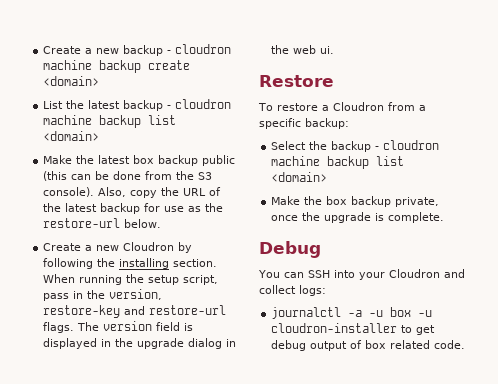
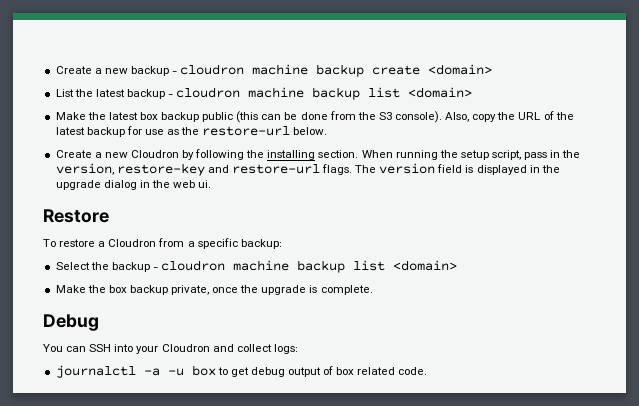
[418,310,433,317] [271,323,398,333] -u cloudron-installer -> (216, 370) none

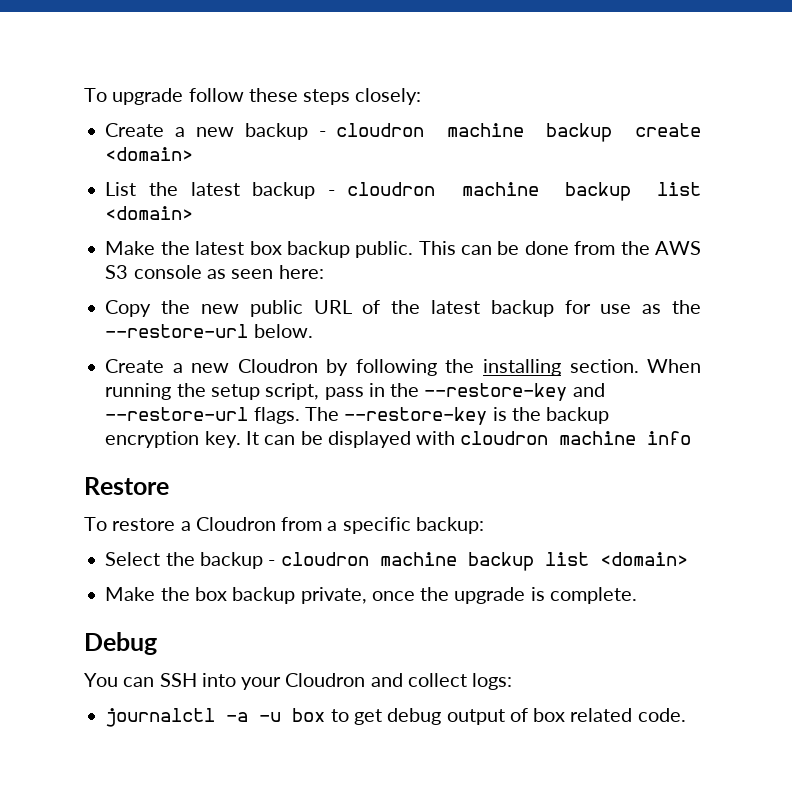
(55, 70) none -> [84,88,422,105] To upgrade follow these steps closely: //
[202,111,259,123] public (this -> [355,241,456,258] public. This
[378,111,516,123] S3 console). Also, copy the -> [654,241,701,255] [105,265,324,279] [105,300,303,317] AWS S3 console as seen here: // Copy the new public
[202,126,291,136] restore-url -> [105,324,249,338] --restore-url
[55,163,560,176] [55,180,212,190] version, restore-key and restore-url flags. The version field is displayed in the upgrade dialog in the web ui. -> [424,383,605,401] [105,407,610,425] [105,431,692,448] --restore-key and --restore-url flags. The --restore-key is the backup encryption key. It can be displayed with cloudron machine info

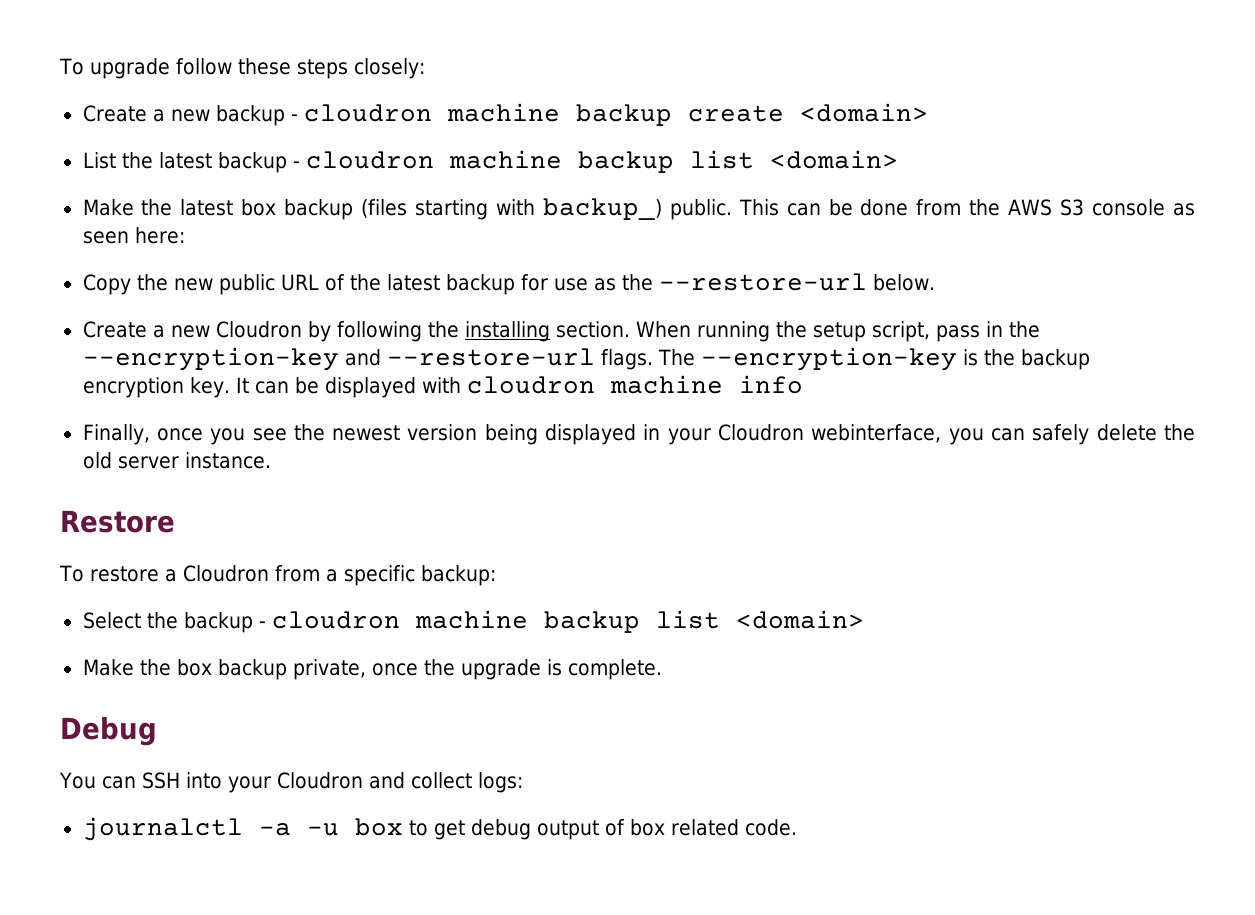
(350, 249) none -> [361,198,662,220] (files starting with backup_)
[424,383,568,401] --restore-key -> [82,347,339,371] --encryption-key
[344,407,488,425] --restore-key -> [700,347,957,371] --encryption-key
(692, 438) none -> [82,424,1195,445] [82,452,271,469] // Finally, once you see the newest version being displayed in your Cloudron webinterface, you can safely delete the old server instance.

